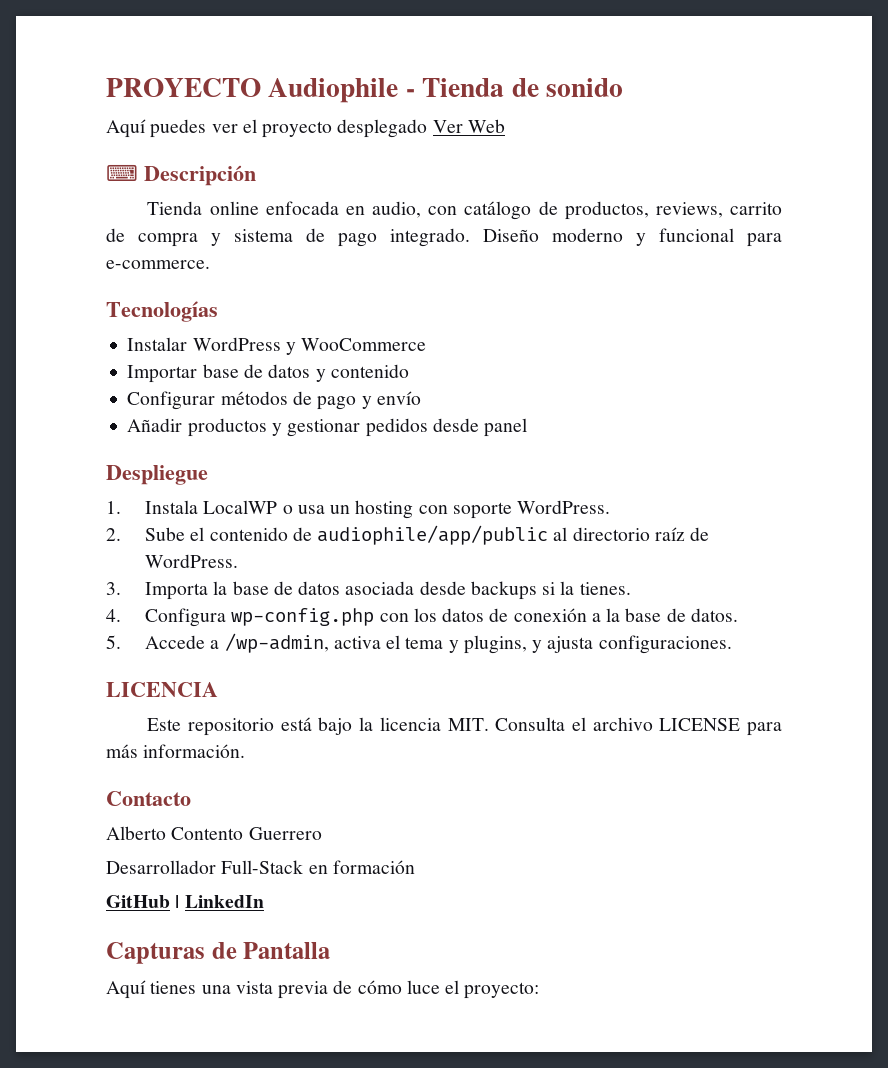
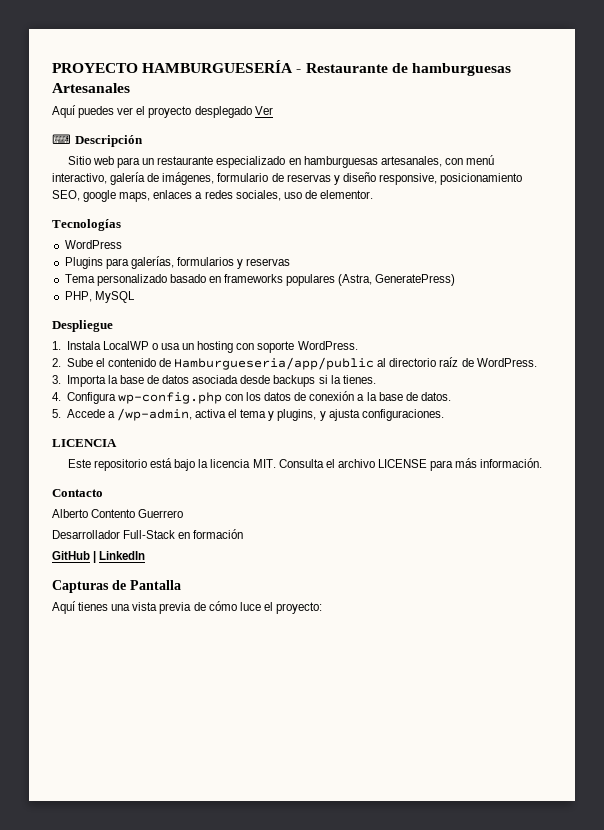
[268,78,624,103] Audiophile - Tienda de sonido -> [142,60,511,76] [52,83,130,93] HAMBURGUESERÍA - Restaurante de hamburguesas Artesanales
[467,119,505,133] Web -> (273, 110) none
[147,201,783,220] [106,228,782,247] [106,260,210,269] Tienda online enfocada en audio, con catálogo de productos, reviews, carrito de compra y sistema de pago integrado. Diseño moderno y funcional para e-commerce. -> [67,155,494,168] [52,172,523,185] [52,190,373,202] Sitio web para un restaurante especializado en hamburguesas artesanales, con menú interactivo, galería de imágenes, formulario de reservas y diseño responsive, posicionamiento SEO, google maps, enlaces a redes sociales, uso de elementor.
[127,337,188,351] Instalar -> (121, 225) none
[285,338,427,355] [127,364,409,383] [127,391,421,410] [127,418,528,437] y WooCommerce // Importar base de datos y contenido // Configurar métodos de pago y envío // Añadir productos y gestionar pedidos desde panel -> [64,256,291,269] [64,274,456,286] [64,291,135,303] // Plugins para galerías, formularios y reservas // Tema personalizado basado en frameworks populares (Astra, GeneratePress) // PHP, MySQL
[317,525,549,545] audiophile/app/public -> [174,357,375,370] Hamburgueseria/app/public

